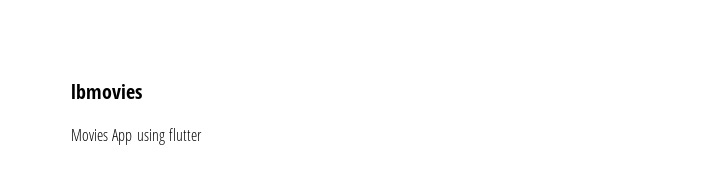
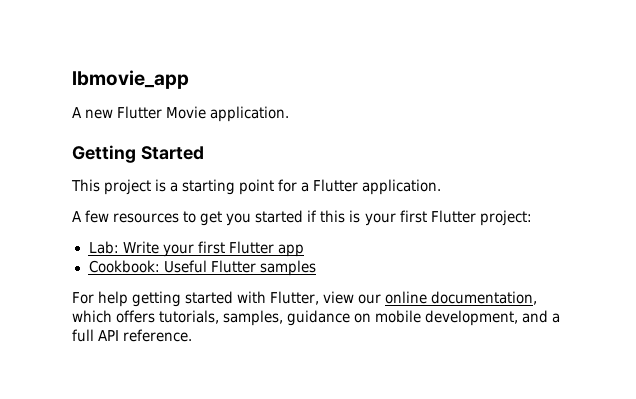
[71,84,142,99] [71,128,202,145] lbmovies // Movies App using flutter -> [72,70,189,89] [72,106,290,122] [72,145,204,163] [71,179,442,195] [72,210,532,226] [88,241,304,257] [88,260,316,276] [72,291,538,307] [72,310,561,326] [72,329,193,342] lbmovie_app // A new Flutter Movie application. // Getting Started // This project is a starting point for a Flutter application. // A few resources to get you started if this is your first Flutter project: // Lab: Write your first Flutter app // Cookbook: Useful Flutter samples // For help getting started with Flutter, view our online documentation, which offers tutorials, samples, guidance on mobile development, and a full API reference.

